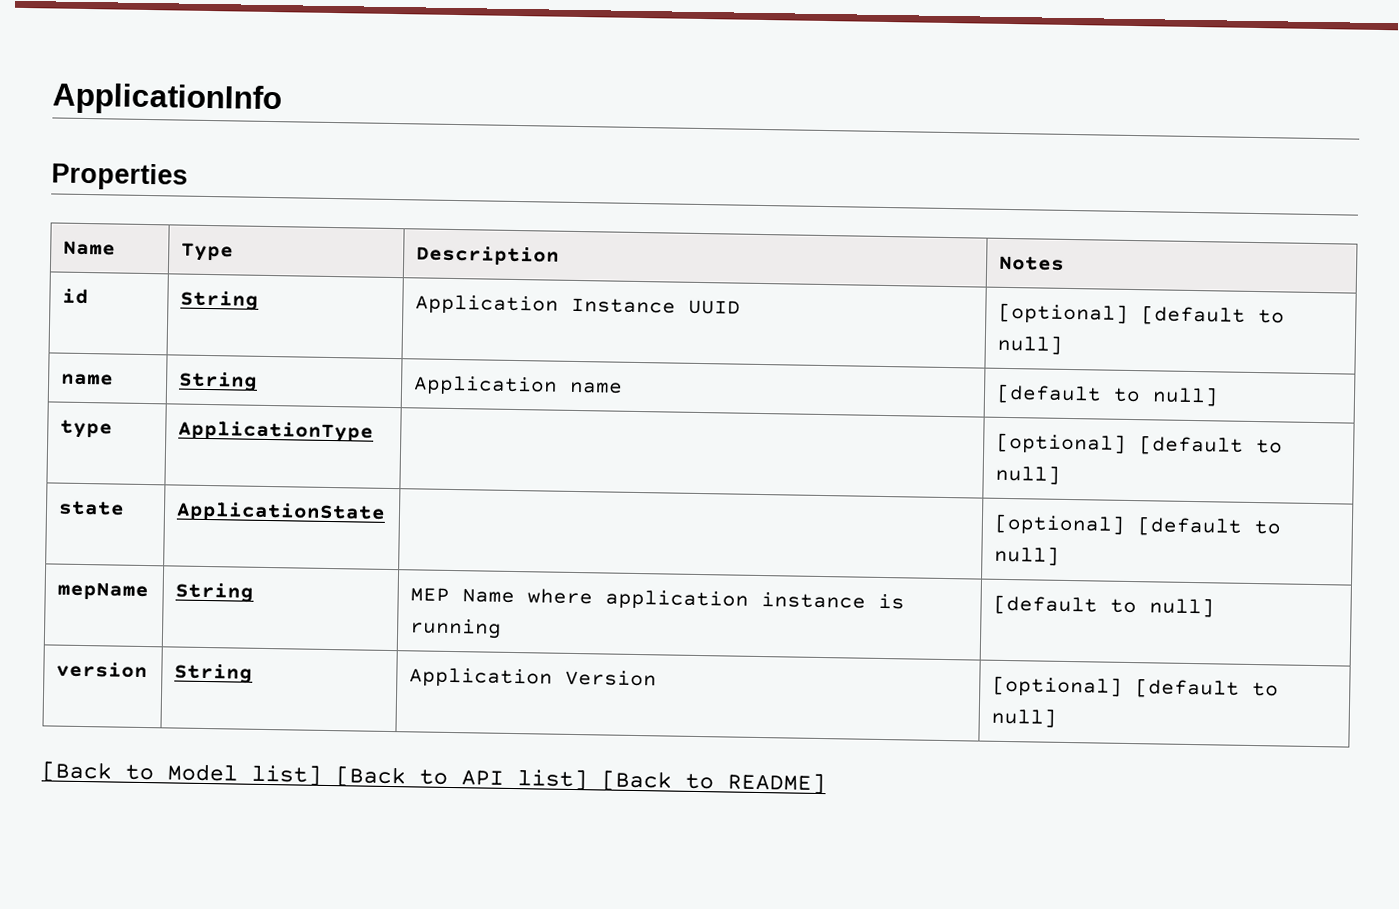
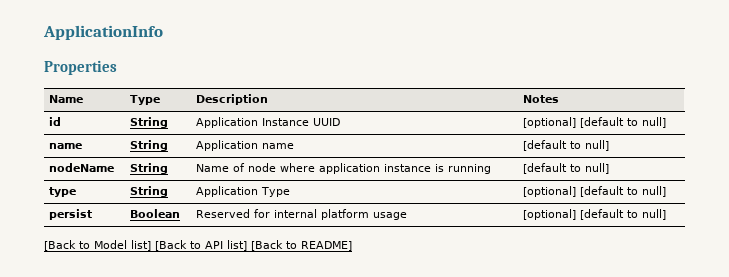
[60,419,114,439] [178,420,375,443] [996,432,1284,456] [995,464,1062,485] [58,500,126,516] [176,501,387,523] [994,513,1283,537] [994,545,1061,566] [57,581,150,601] [175,582,255,603] [410,587,516,604] type | ApplicationType | | [optional] [default to null] // state | ApplicationState | | [optional] [default to null] // mepName | String | MEP Name -> [49,163,115,172] [130,163,169,174] [196,163,277,172] nodeName | String | Name of node
[56,661,149,679] [174,663,254,684] [409,667,658,689] version | String | Application Version -> [49,187,77,197] [130,186,169,197] [196,186,291,197] [523,186,667,197] [49,209,93,220] [130,209,181,218] [196,209,408,220] type | String | Application Type | [optional] [default to null] // persist | Boolean | Reserved for internal platform usage

